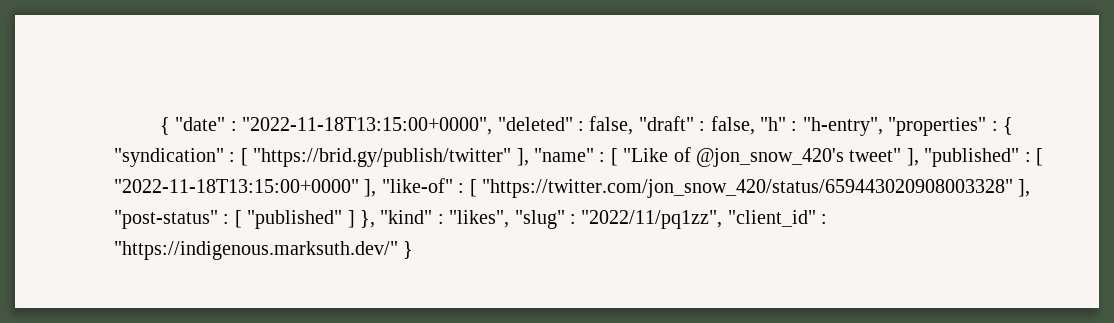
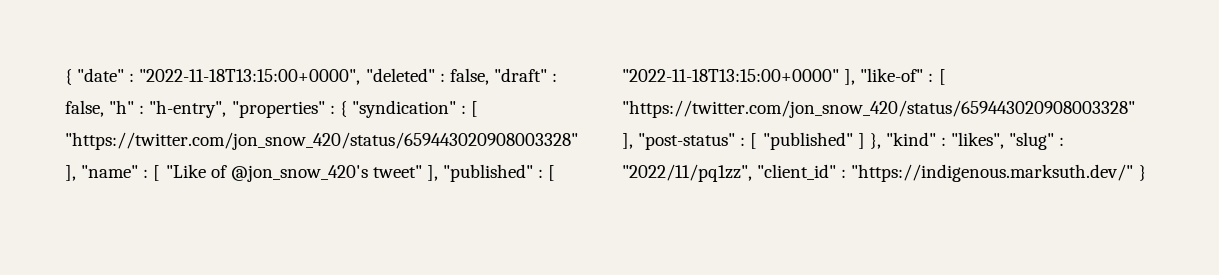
[253,148,512,167] "https://brid.gy/publish/twitter" -> [65,132,578,150] "https://twitter.com/jon_snow_420/status/659443020908003328"

